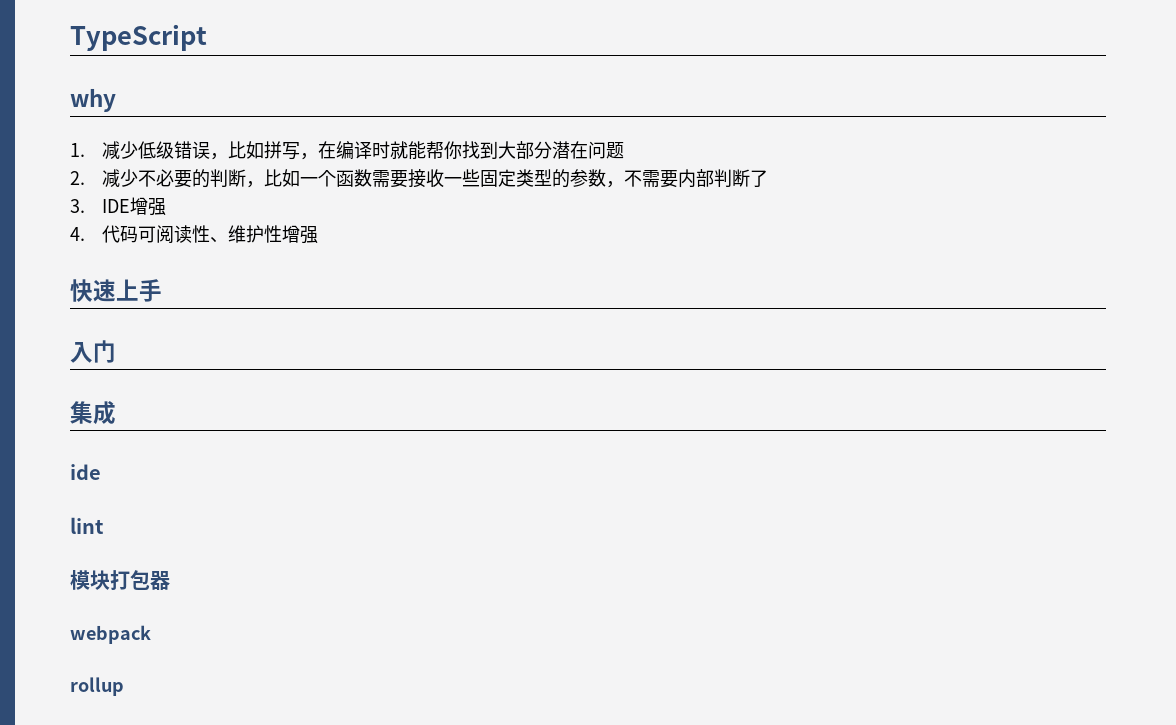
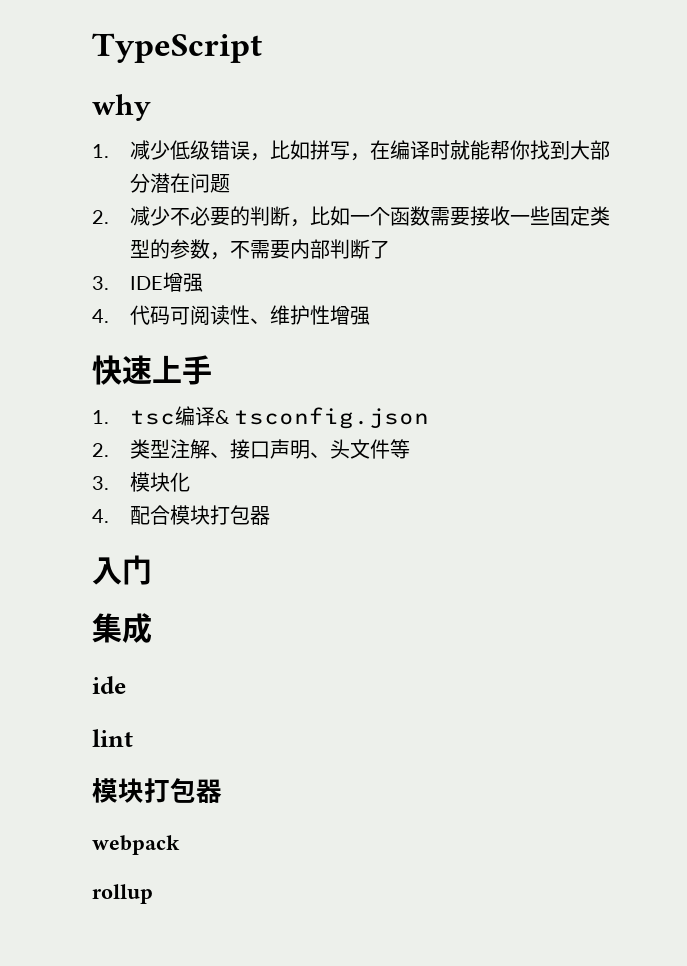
(162, 290) none -> [92,406,430,429] [92,439,410,459] [92,472,190,492] [92,505,270,525] // 1. tsc编译& tsconfig.json // 2.类型注解、接口声明、头文件等 // 3.模块化 // 4.配合模块打包器

